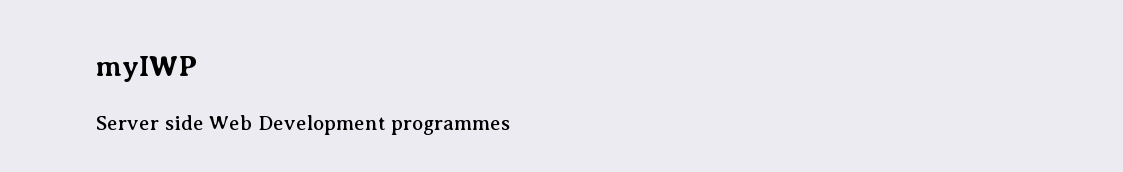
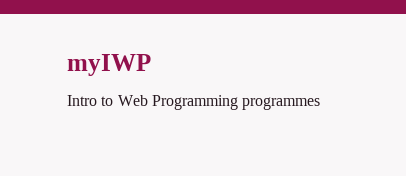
[96,115,386,135] Server side Web Development -> [67,95,238,110] Intro to Web Programming

